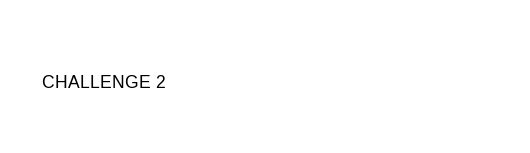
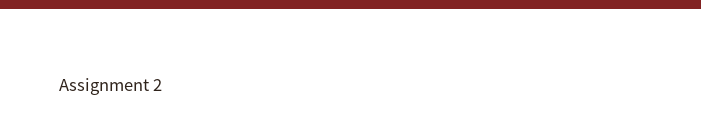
[42,75,151,88] CHALLENGE -> [59,78,149,95] Assignment

